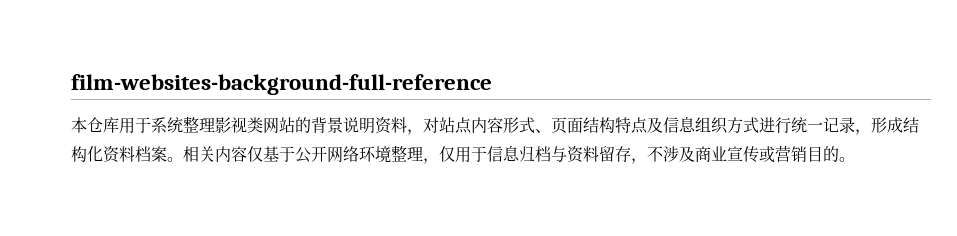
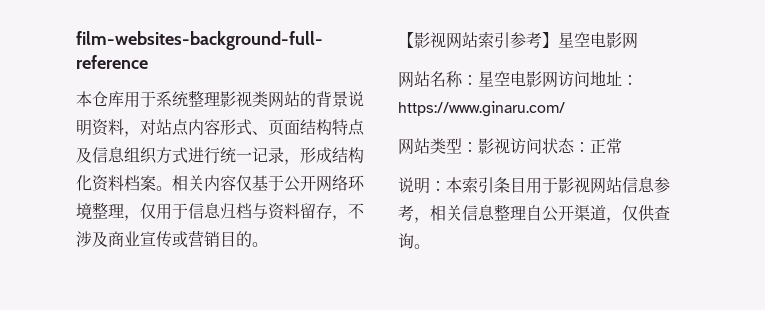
(855, 159) none -> [398,31,638,49] [398,70,638,88] [398,101,565,117] [398,138,622,155] [398,176,670,194] [398,204,670,223] [398,233,430,249] // 【影视网站索引参考】星空电影网 // 网站名称：星空电影网访问地址：https://www.ginaru.com/ // 网站类型：影视访问状态：正常 // 说明：本索引条目用于影视网站信息参考，相关信息整理自公开渠道，仅供查询。

